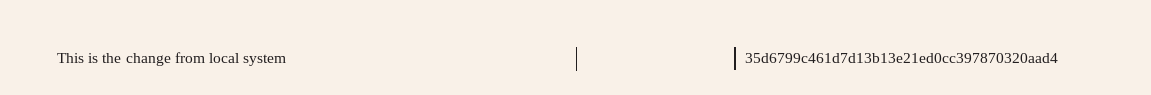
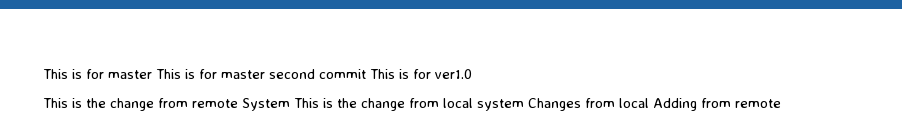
[57,53,99,63] This is -> [43,69,472,79] [43,98,333,111] This is for master This is for master second commit This is for ver1.0 // This is the change from remote System This is
[744,53,1058,63] // 35d6799c461d7d13b13e21ed0cc397870320aad4 -> [528,98,781,111] Changes from local Adding from remote

